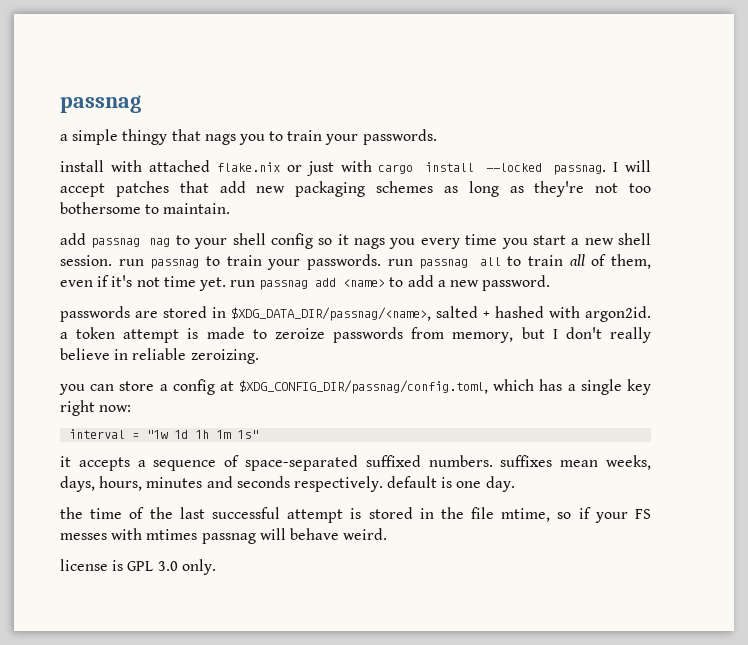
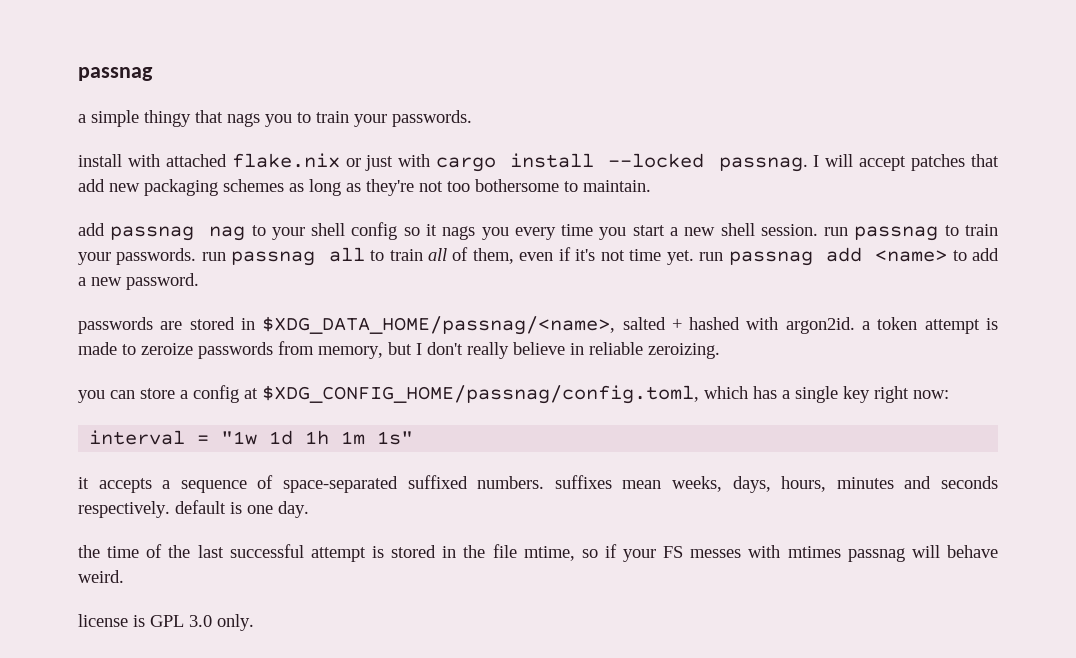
[231,307,431,321] $XDG_DATA_DIR/passnag/<name>, -> [262,316,616,335] $XDG_DATA_HOME/passnag/<name>,
[239,380,489,394] $XDG_CONFIG_DIR/passnag/config.toml, -> [262,385,699,404] $XDG_CONFIG_HOME/passnag/config.toml,

